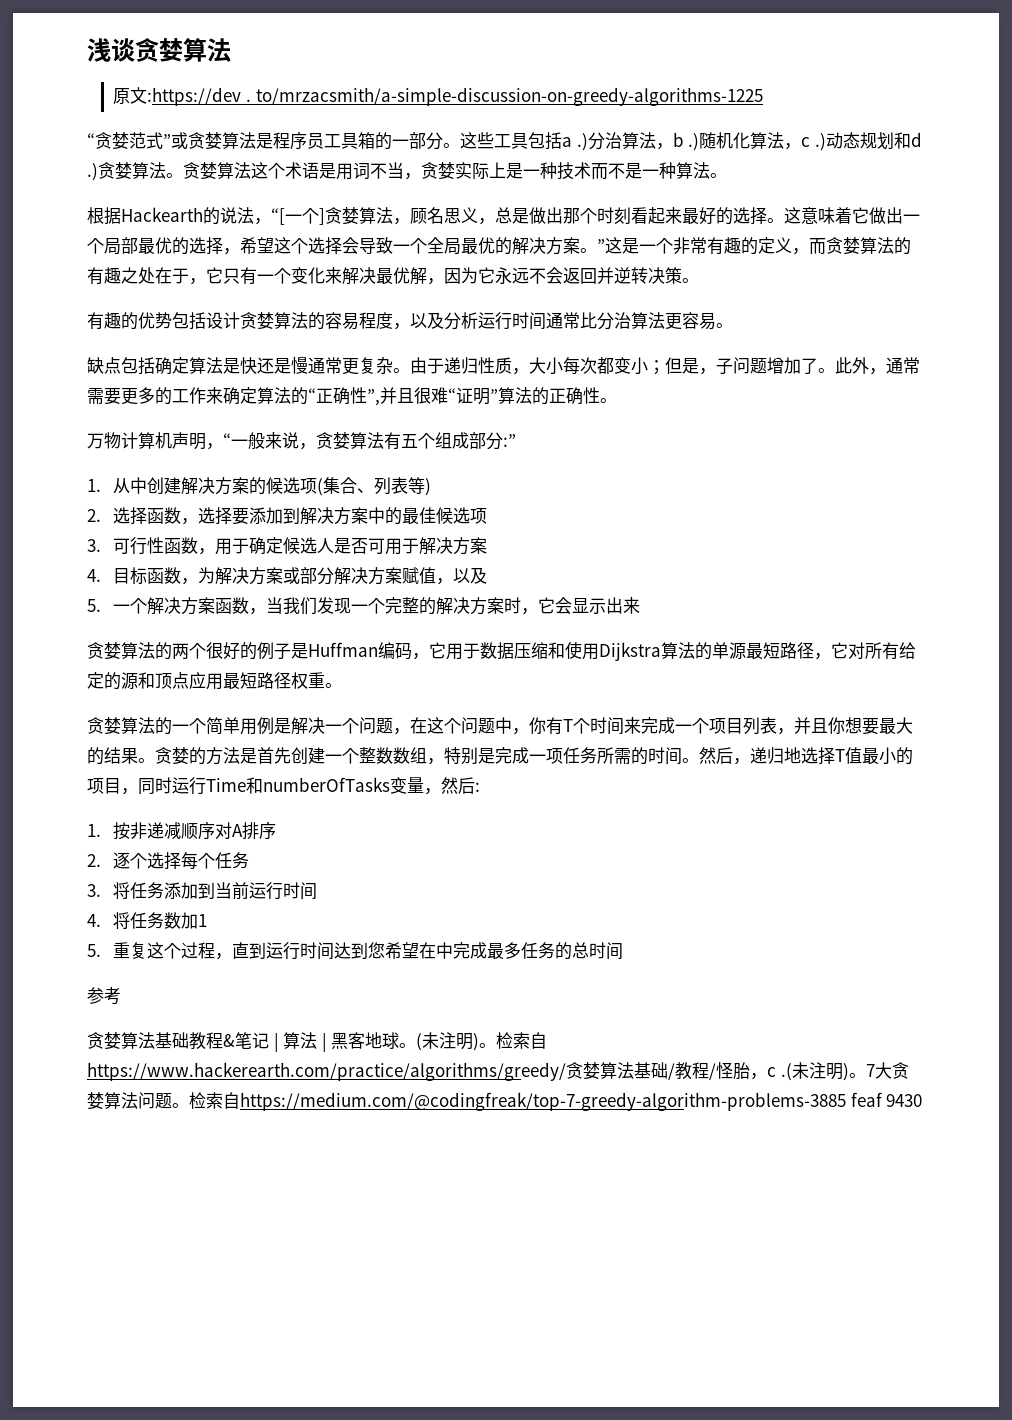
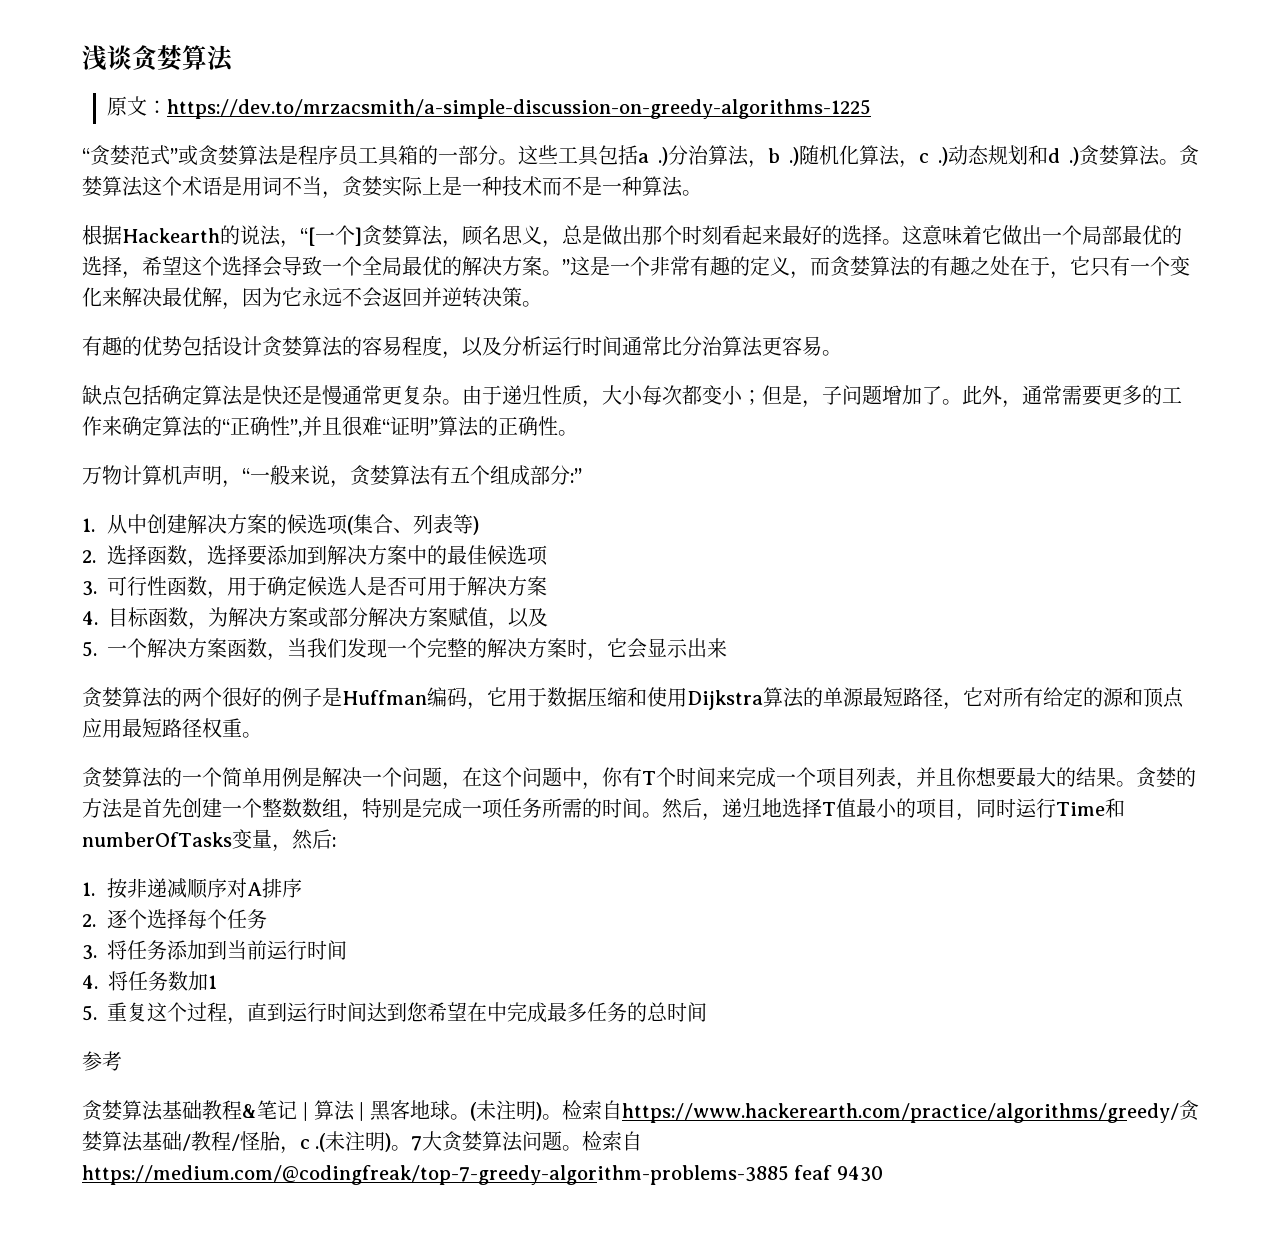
[147,87,763,106] :https://dev . to/mrzacsmith/a-simple-discussion-on-greedy-algorithms-1225 -> [146,99,871,119] ：https://dev.to/mrzacsmith/a-simple-discussion-on-greedy-algorithms-1225

